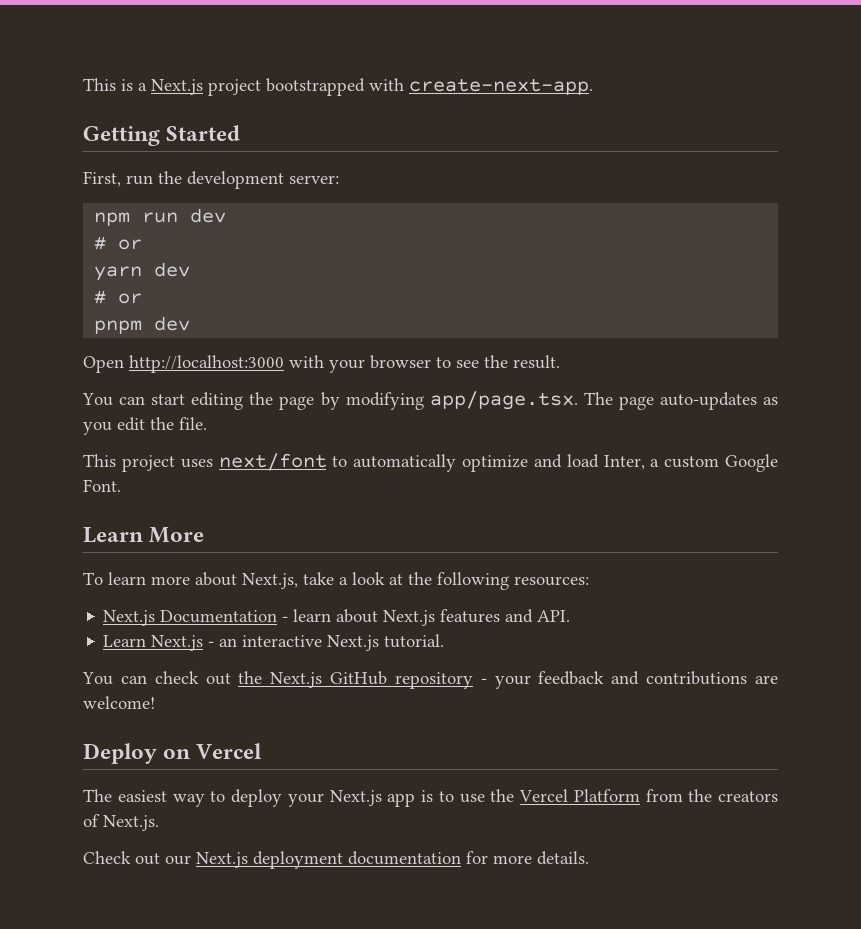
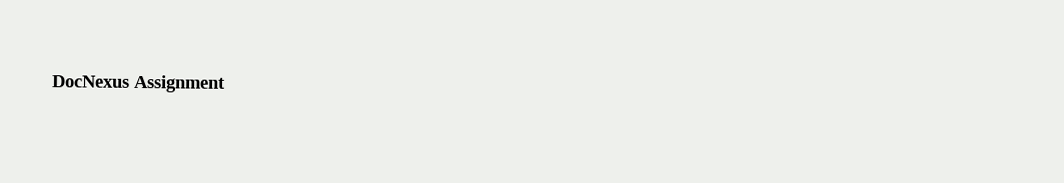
[83,78,593,96] [83,125,241,146] [83,171,339,189] [94,208,227,226] [94,236,143,250] [94,262,191,281] [94,290,143,304] [94,316,191,334] [83,355,560,373] [82,391,779,410] [83,417,207,435] [83,453,779,472] [83,479,121,492] [83,527,205,543] [83,572,589,590] [103,609,571,626] [103,634,445,651] [82,671,778,689] [83,696,155,709] [83,743,263,764] [83,789,778,807] [83,814,159,831] [83,851,589,869] This is a Next.js project bootstrapped with create-next-app. // Getting Started // First, run the development server: // npm run dev // # or // yarn dev // # or // pnpm dev // Open http://localhost:3000 with your browser to see the result. // You can start editing the page by modifying app/page.tsx. The page auto-updates as you edit the file. // This project uses next/font to automatically optimize and load Inter, a custom Google Font. // Learn More // To learn more about Next.js, take a look at the following resources: // Next.js Documentation - learn about Next.js features and API. // Learn Next.js - an interactive Next.js tutorial. // You can check out the Next.js GitHub repository - your feedback and contributions are welcome! // Deploy on Vercel // The easiest way to deploy your Next.js app is to use the Vercel Platform from the creators of Next.js. // Check out our Next.js deployment documentation for more details. -> [52,74,226,93] DocNexus Assignment

